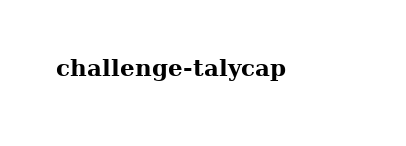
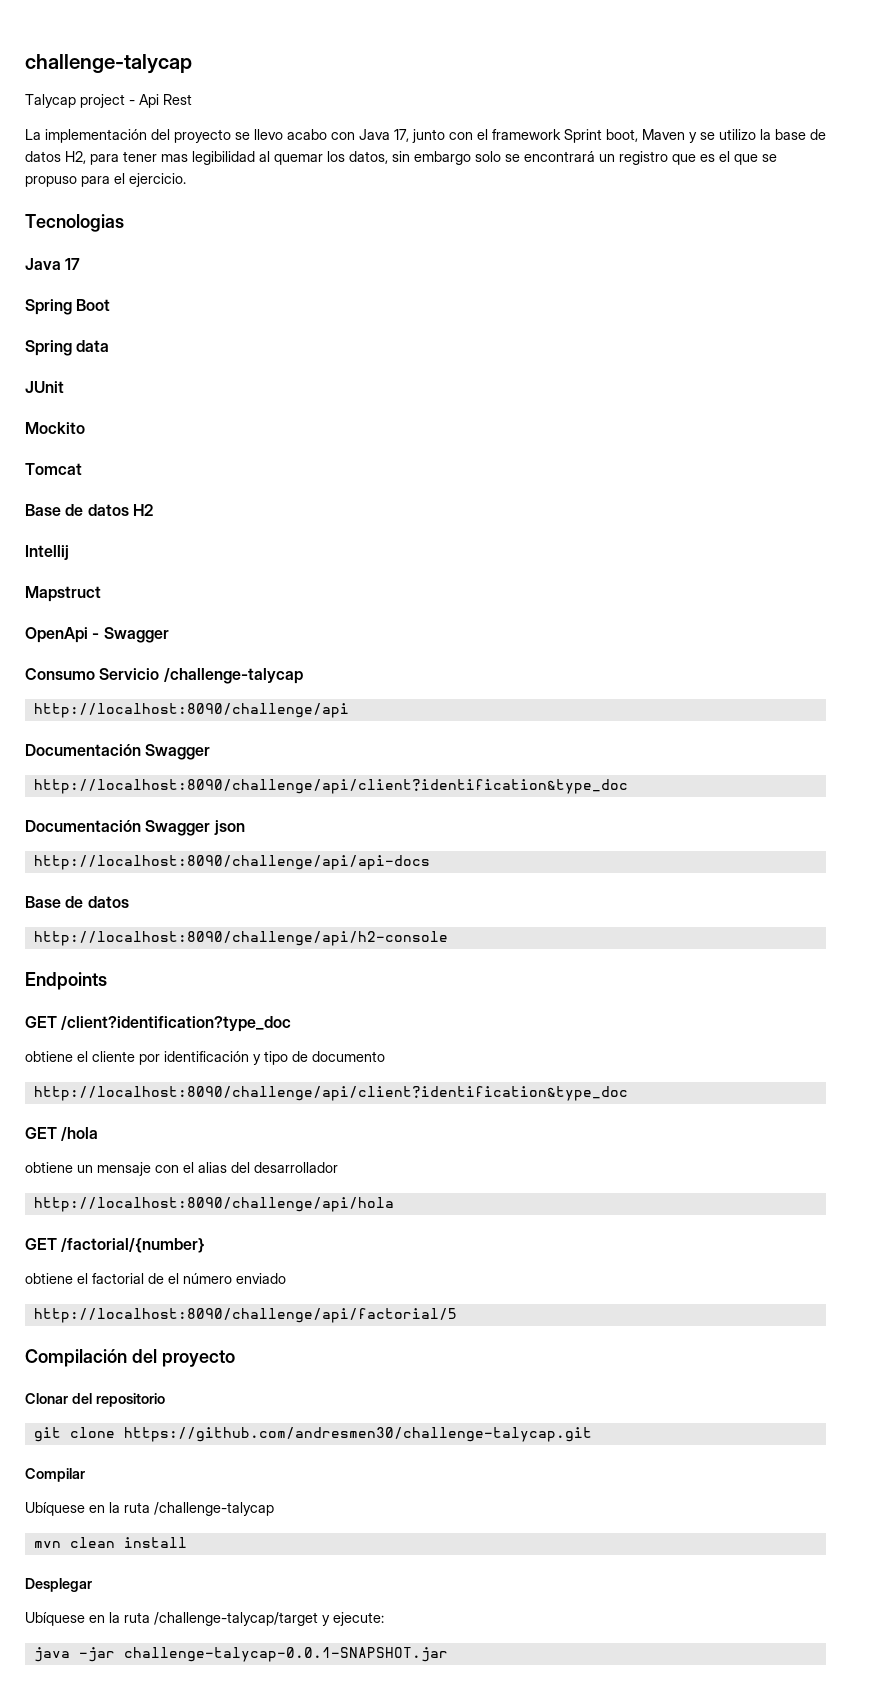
(286, 70) none -> [25,94,192,108] [25,129,826,143] [25,151,777,165] [25,173,186,187] [25,214,124,232] [25,258,81,270] [25,299,111,315] [25,340,110,356] [25,381,64,393] [25,422,85,434] [25,463,82,475] [25,504,153,516] [25,545,69,560] [25,586,101,602] [25,627,169,643] [25,668,303,684] [33,703,349,718] [25,744,211,760] [33,779,628,794] [25,820,245,836] [33,855,430,870] [25,896,129,908] [33,931,448,946] [25,972,107,990] [25,1016,292,1032] [25,1051,385,1065] [33,1086,628,1101] [25,1127,99,1141] [25,1162,338,1176] [33,1197,394,1212] [25,1238,206,1253] [25,1273,286,1284] [33,1308,457,1323] [25,1349,235,1367] [25,1393,165,1407] [33,1427,592,1442] [25,1468,85,1482] [25,1502,274,1516] [33,1537,187,1548] [25,1578,92,1592] [25,1612,384,1626] [33,1647,448,1662] // Talycap project - Api Rest // La implementación del proyecto se llevo acabo con Java 17, junto con el framework Sprint boot, Maven y se utilizo la base de datos H2, para tener mas legibilidad al quemar los datos, sin embargo solo se encontrará un registro que es el que se propuso para el ejercicio. // Tecnologias // Java 17 // Spring Boot // Spring data // JUnit // Mockito // Tomcat // Base de datos H2 // Intellij // Mapstruct // OpenApi - Swagger // Consumo Servicio /challenge-talycap // http://localhost:8090/challenge/api // Documentación Swagger // http://localhost:8090/challenge/api/client?identification&type_doc // Documentación Swagger json // http://localhost:8090/challenge/api/api-docs // Base de datos // http://localhost:8090/challenge/api/h2-console // Endpoints // GET /client?identification?type_doc // obtiene el cliente por identificación y tipo de documento // http://localhost:8090/challenge/api/client?identification&type_doc // GET /hola // obtiene un mensaje con el alias del desarrollador // http://localhost:8090/challenge/api/hola // GET /factorial/{number} // obtiene el factorial de el número enviado // http://localhost:8090/challenge/api/factorial/5 // Compilación del proyecto // Clonar del repositorio // git clone https://github.com/andresmen30/challenge-talycap.git // Compilar // Ubíquese en la ruta /challenge-talycap // mvn clean install // Desplegar // Ubíquese en la ruta /challenge-talycap/target y ejecute: // java -jar challenge-talycap-0.0.1-SNAPSHOT.jar

